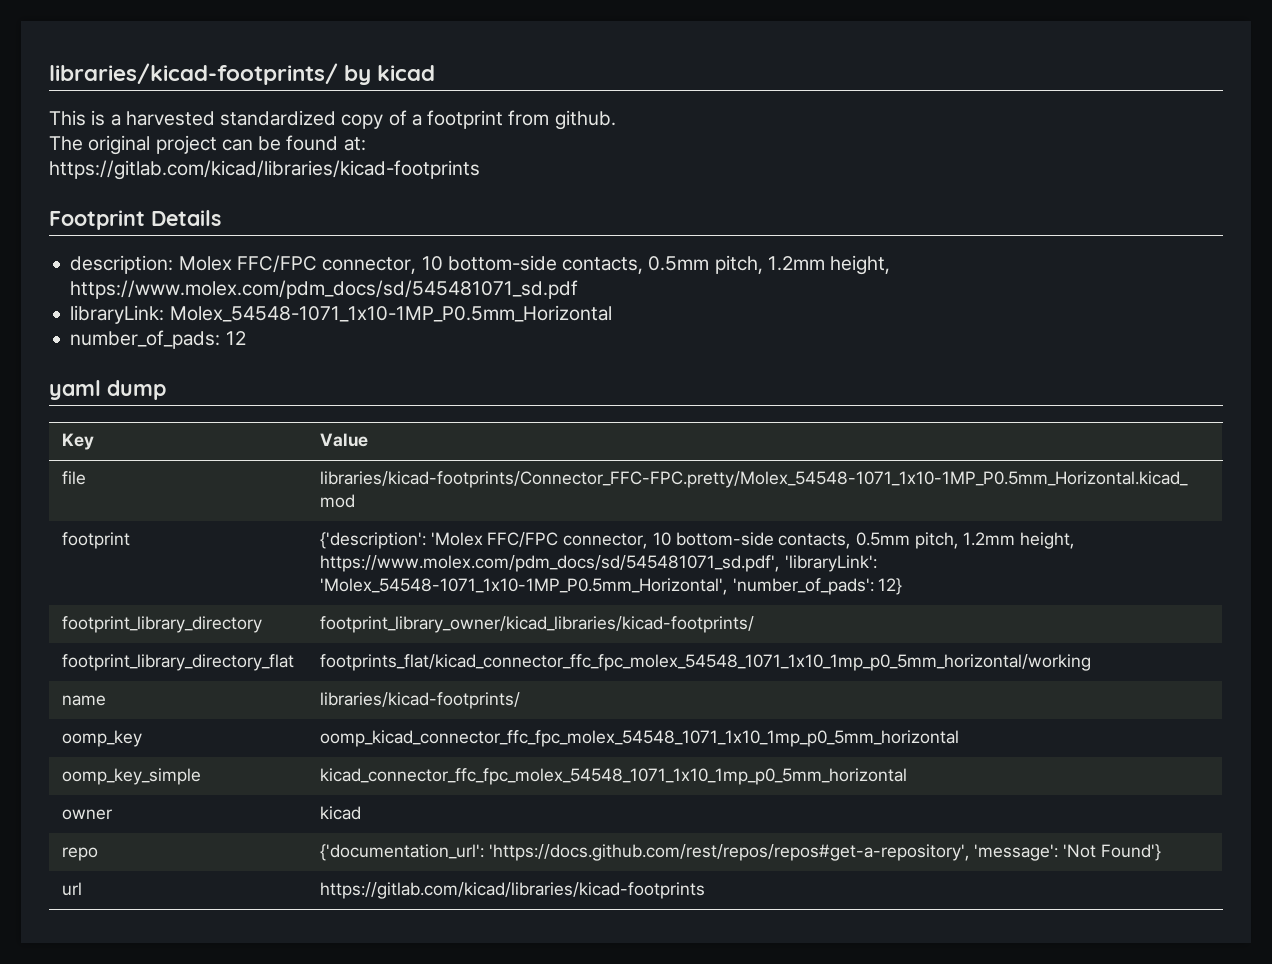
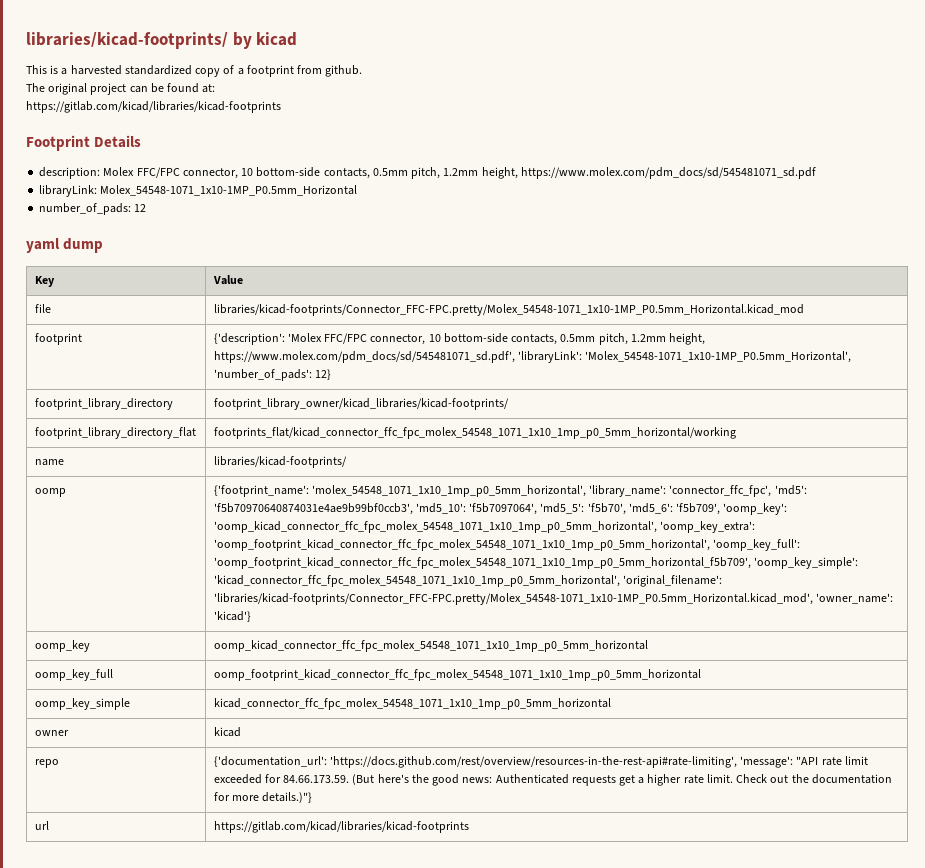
(520, 700) none -> [34,488,66,497] [213,485,807,497] [213,503,788,515] [213,521,755,533] [213,539,800,551] [213,557,858,569] [213,575,722,587] [213,593,893,605] [213,611,251,622] // oomp | {'footprint_name': 'molex_54548_1071_1x10_1mp_p0_5mm_horizontal', 'library_name': 'connector_ffc_fpc', 'md5': 'f5b70970640874031e4ae9b99bf0ccb3', 'md5_10': 'f5b7097064', 'md5_5': 'f5b70', 'md5_6': 'f5b709', 'oomp_key': 'oomp_kicad_connector_ffc_fpc_molex_54548_1071_1x10_1mp_p0_5mm_horizontal', 'oomp_key_extra': 'oomp_footprint_kicad_connector_ffc_fpc_molex_54548_1071_1x10_1mp_p0_5mm_horizontal', 'oomp_key_full': 'oomp_footprint_kicad_connector_ffc_fpc_molex_54548_1071_1x10_1mp_p0_5mm_horizontal_f5b709', 'oomp_key_simple': 'kicad_connector_ffc_fpc_molex_54548_1071_1x10_1mp_p0_5mm_horizontal', 'original_filename': 'libraries/kicad-footprints/Connector_FFC-FPC.pretty/Molex_54548-1071_1x10-1MP_P0.5mm_Horizontal.kicad_mod', 'owner_name': 'kicad'}
(959, 738) none -> [34,669,113,681] [213,669,701,681] // oomp_key_full | oomp_footprint_kicad_connector_ffc_fpc_molex_54548_1071_1x10_1mp_p0_5mm_horizontal
[488,844,1161,861] 'https://docs.github.com/rest/repos/repos#get-a-repository', 'message': 'Not Found'} -> [329,756,868,768] [213,774,892,786] [213,792,313,803] 'https://docs.github.com/rest/overview/resources-in-the-rest-api#rate-limiting', 'message': "API rate limit exceeded for 84.66.173.59. (But here's the good news: Authenticated requests get a higher rate limit. Check out the documentation for more details.)"}

